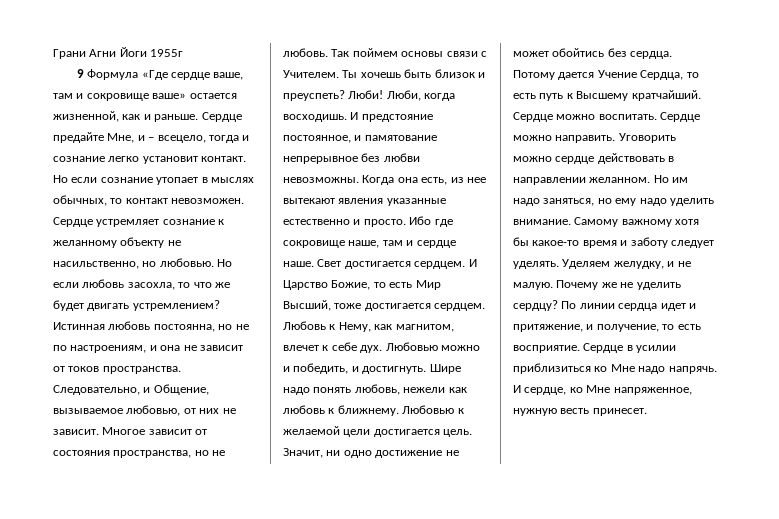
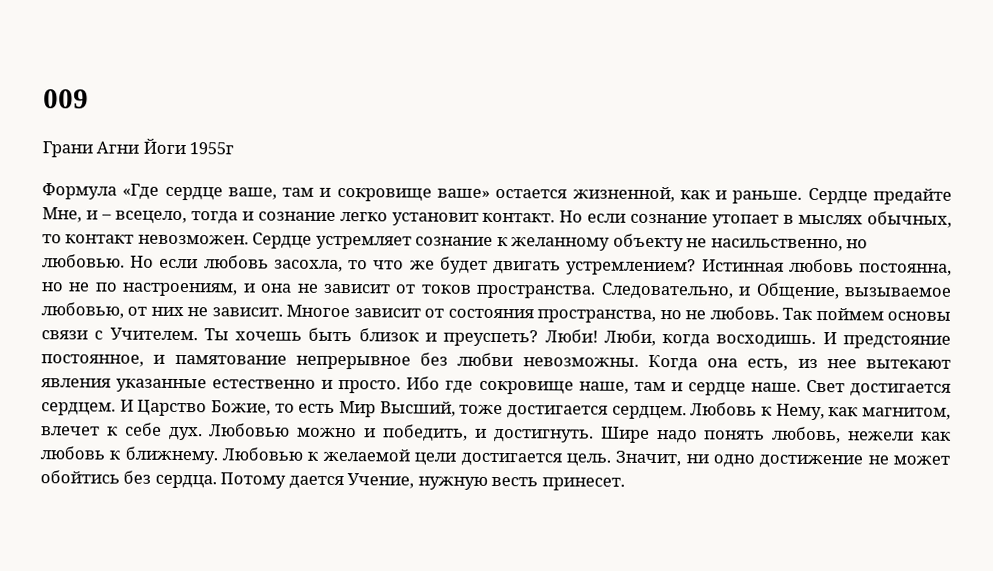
(53, 54) none -> [43,89,89,109] 009 //
[76,69,84,78] 9 -> (235, 148) none
[597,70,699,80] [513,90,701,101] [513,112,701,122] [513,133,676,143] [513,153,675,164] [513,175,689,185] [513,198,714,206] [513,217,700,227] [513,237,714,248] [513,259,691,269] [513,280,681,290] [513,300,696,311] [513,324,701,332] [513,343,677,353] [513,363,717,374] [513,385,692,395] Учение Сердца, то есть путь к Высшему кратчайший. Сердце можно воспитать. Сердце можно направить. Уговорить можно сердце действовать в направлении желанном. Но им надо заняться, но ему надо уделить внимание. Самому важному хотя бы какое-то время и заботу следует уделять. Уделяем желудку, и не малую. Почему же не уделить сердцу? По линии сердца идет и притяжение, и получение, то есть восприятие. Сердце в усилии приблизиться ко Мне надо напрячь. И сердце, ко Мне напряженное, -> [347,473,415,489] Учение,

